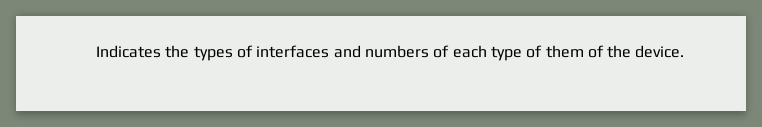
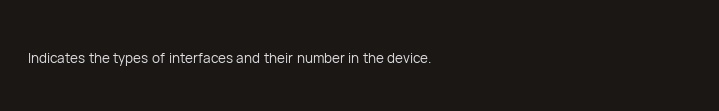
[364,45,604,61] numbers of each type of them of -> [263,53,360,63] their number in

